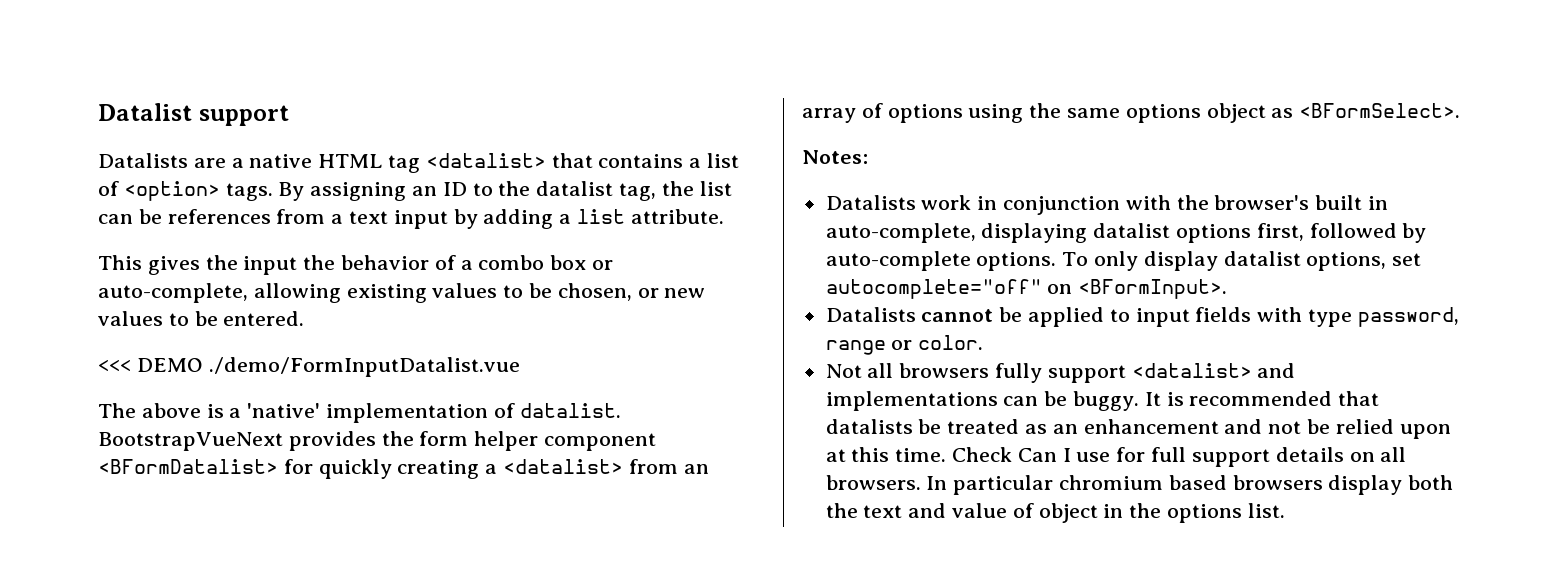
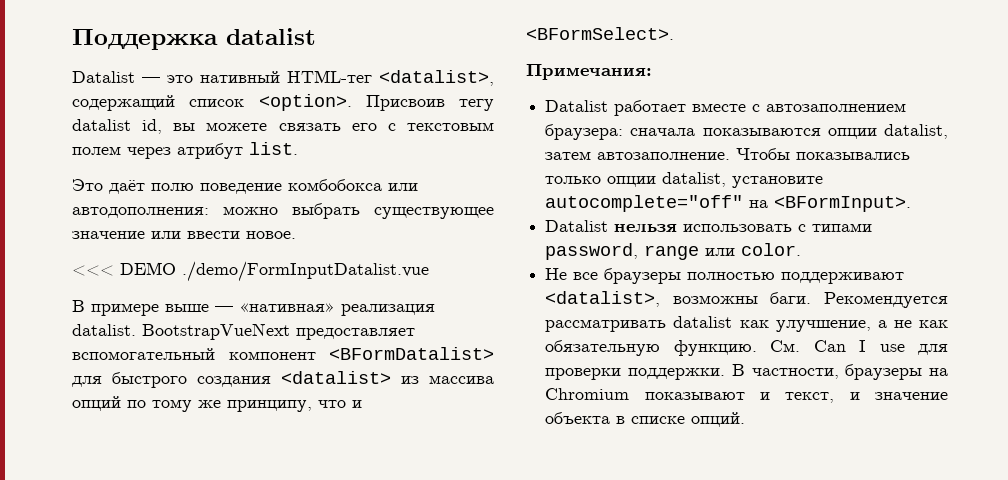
[98,103,289,126] [98,153,740,173] [98,181,732,201] [98,209,724,229] [98,255,614,275] [98,283,706,303] [98,311,305,326] [98,357,520,377] [98,403,621,423] [98,431,657,451] [98,459,709,479] [802,103,1461,123] [802,150,868,164] [825,195,1389,215] [825,223,1427,243] [825,251,1422,271] [825,279,1228,299] [825,307,1353,327] Datalist support // Datalists are a native HTML tag <datalist> that contains a list of <option> tags. By assigning an ID to the datalist tag, the list can be references from a text input by adding a list attribute. // This gives the input the behavior of a combo box or auto-complete, allowing existing values to be chosen, or new values to be entered. // <<< DEMO ./demo/FormInputDatalist.vue // The above is a 'native' implementation of datalist. BootstrapVueNext provides the form helper component <BFormDatalist> for quickly creating a <datalist> from an array of options using the same options object as <BFormSelect>. // Notes: // Datalists work in conjunction with the browser's built in auto-complete, displaying datalist options first, followed by auto-complete options. To only display datalist options, set autocomplete="off" on <BFormInput>. // Datalists cannot be applied to input fields with type -> [72,28,316,50] [72,70,494,86] [72,94,494,111] [72,119,495,134] [72,142,298,159] [72,179,418,194] [72,203,494,219] [72,231,296,239] [72,261,429,282] [72,300,435,316] [72,323,415,340] [72,347,494,360] [72,371,494,388] [72,396,362,412] [526,27,674,40] [526,64,652,80] [545,100,907,116] [545,124,948,140] [545,148,911,160] [545,172,824,188] [545,195,912,212] [545,220,873,232] Поддержка datalist // Datalist — это нативный HTML-тег <datalist>, содержащий список <option>. Присвоив тегу datalist id, вы можете связать его с текстовым полем через атрибут list. // Это даёт полю поведение комбобокса или автодополнения: можно выбрать существующее значение или ввести новое. // <<< DEMO ./demo/FormInputDatalist.vue // В примере выше — «нативная» реализация datalist. BootstrapVueNext предоставляет вспомогательный компонент <BFormDatalist> для быстрого создания <datalist> из массива опций по тому же принципу, что и <BFormSelect>. // Примечания: // Datalist работает вместе с автозаполнением браузера: сначала показываются опции datalist, затем автозаполнение. Чтобы показывались только опции datalist, установите autocomplete="off" на <BFormInput>. // Datalist нельзя использовать с типами
[891,340,913,350] or -> [705,248,736,256] или
[825,363,1296,383] [825,391,1380,411] [825,419,1451,439] [825,447,1407,467] [825,475,1454,495] [825,503,1285,523] Not all browsers fully support <datalist> and implementations can be buggy. It is recommended that datalists be treated as an enhancement and not be relied upon at this time. Check Can I use for full support details on all browsers. In particular chromium based browsers display both the text and value of object in the options list. -> [545,268,905,284] [545,291,948,308] [545,316,948,332] [545,340,948,356] [545,364,948,380] [545,388,948,403] [545,412,746,427] Не все браузеры полностью поддерживают <datalist>, возможны баги. Рекомендуется рассматривать datalist как улучшение, а не как обязательную функцию. См. Can I use для проверки поддержки. В частности, браузеры на Chromium показывают и текст, и значение объекта в списке опций.

